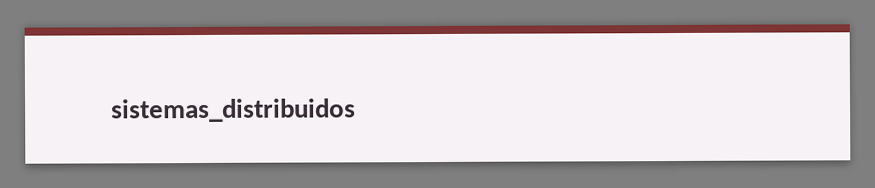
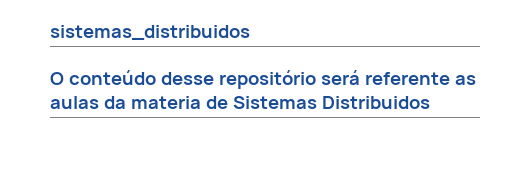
(356, 110) none -> [50,70,476,89] [50,96,430,109] // O conteúdo desse repositório será referente as aulas da materia de Sistemas Distribuidos

